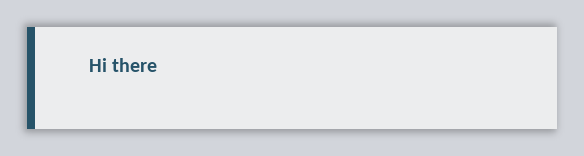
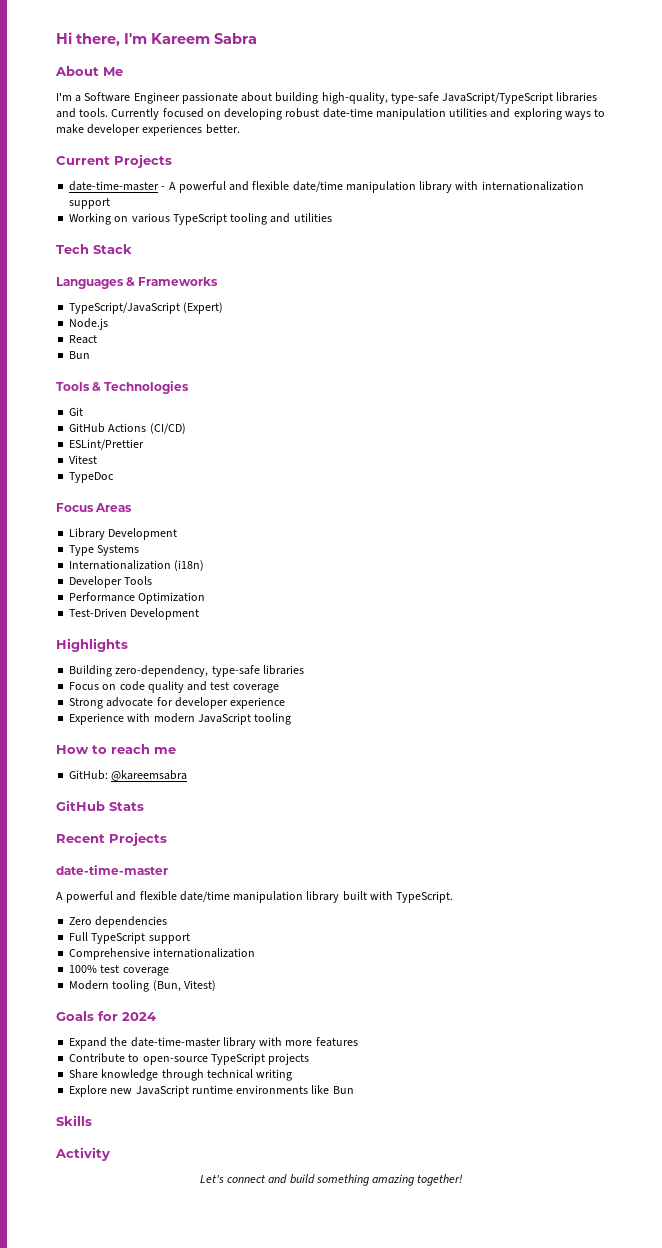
[112,58,158,72] there -> [76,33,257,46] [55,66,123,76] [56,92,598,104] [56,108,606,120] [56,124,240,136] [56,154,172,168] [69,181,584,193] [69,198,111,209] [69,213,332,225] [56,244,132,254] [56,277,219,289] [69,302,224,314] [69,318,109,330] [69,335,98,344] [69,351,91,359] [56,381,190,394] [69,407,84,416] [69,423,186,434] [69,439,145,450] [69,455,98,464] [69,472,115,483] [56,503,133,512] [69,528,178,540] [69,545,140,556] [69,560,205,571] [69,576,153,588] [69,592,206,604] [69,608,200,620] [56,638,128,652] [69,665,304,677] [69,681,279,693] [69,697,286,709] [69,713,292,725] [56,744,176,754] [69,770,188,781] [56,800,144,811] [56,832,167,846] [56,865,168,875] [56,891,454,903] [69,916,168,928] [69,932,190,944] [69,948,256,960] [69,965,169,976] [69,980,216,992] [56,1011,156,1021] [69,1037,358,1049] [69,1053,310,1065] [69,1069,293,1081] [69,1085,354,1097] [56,1115,92,1126] [55,1147,110,1161] [199,1174,464,1186] there, I'm Kareem Sabra // About Me // I'm a Software Engineer passionate about building high-quality, type-safe JavaScript/TypeScript libraries and tools. Currently focused on developing robust date-time manipulation utilities and exploring ways to make developer experiences better. // Current Projects // date-time-master - A powerful and flexible date/time manipulation library with internationalization support // Working on various TypeScript tooling and utilities // Tech Stack // Languages & Frameworks // TypeScript/JavaScript (Expert) // Node.js // React // Bun // Tools & Technologies // Git // GitHub Actions (CI/CD) // ESLint/Prettier // Vitest // TypeDoc // Focus Areas // Library Development // Type Systems // Internationalization (i18n) // Developer Tools // Performance Optimization // Test-Driven Development // Highlights // Building zero-dependency, type-safe libraries // Focus on code quality and test coverage // Strong advocate for developer experience // Experience with modern JavaScript tooling // How to reach me // GitHub: @kareemsabra // GitHub Stats // Recent Projects // date-time-master // A powerful and flexible date/time manipulation library built with TypeScript. // Zero dependencies // Full TypeScript support // Comprehensive internationalization // 100% test coverage // Modern tooling (Bun, Vitest) // Goals for 2024 // Expand the date-time-master library with more features // Contribute to open-source TypeScript projects // Share knowledge through technical writing // Explore new JavaScript runtime environments like Bun // Skills // Activity // Let's connect and build something amazing together!

